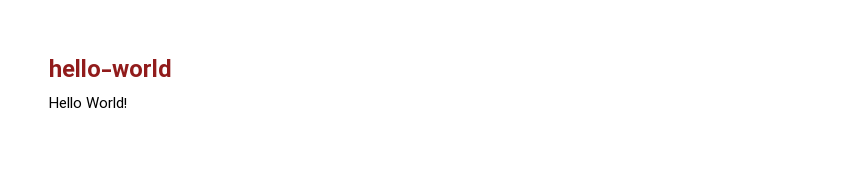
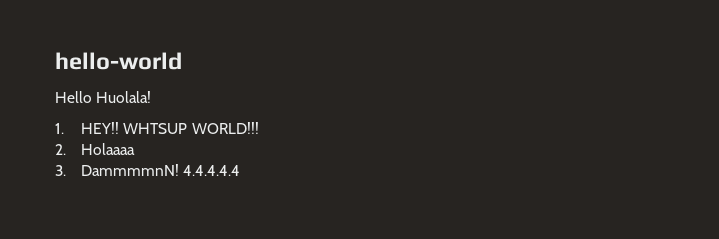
[86,97,128,108] World! -> [96,91,152,103] [55,122,259,134] [55,143,136,155] [55,164,241,176] Huolala! // 1. HEY!! WHTSUP WORLD!!! // 2. Holaaaa // 3. DammmmnN! 4.4.4.4.4

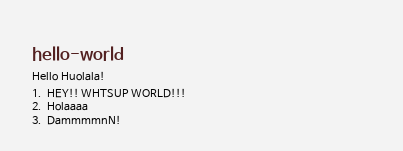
[183,165,241,176] 4.4.4.4.4 -> (121, 120) none

